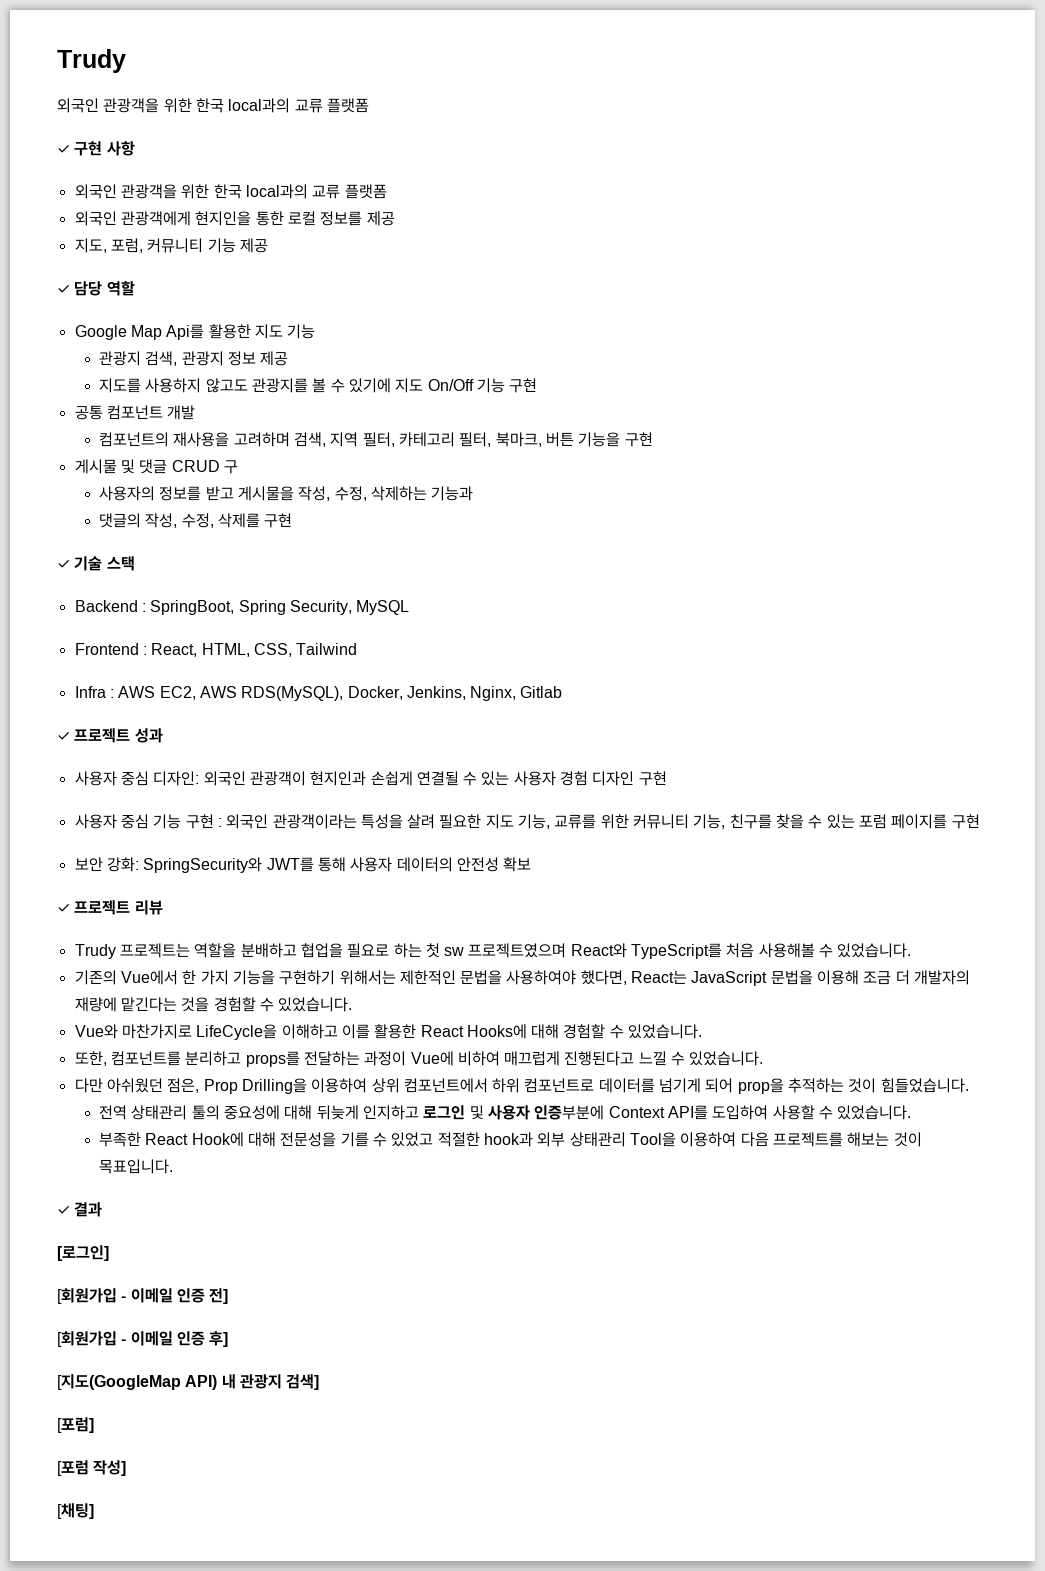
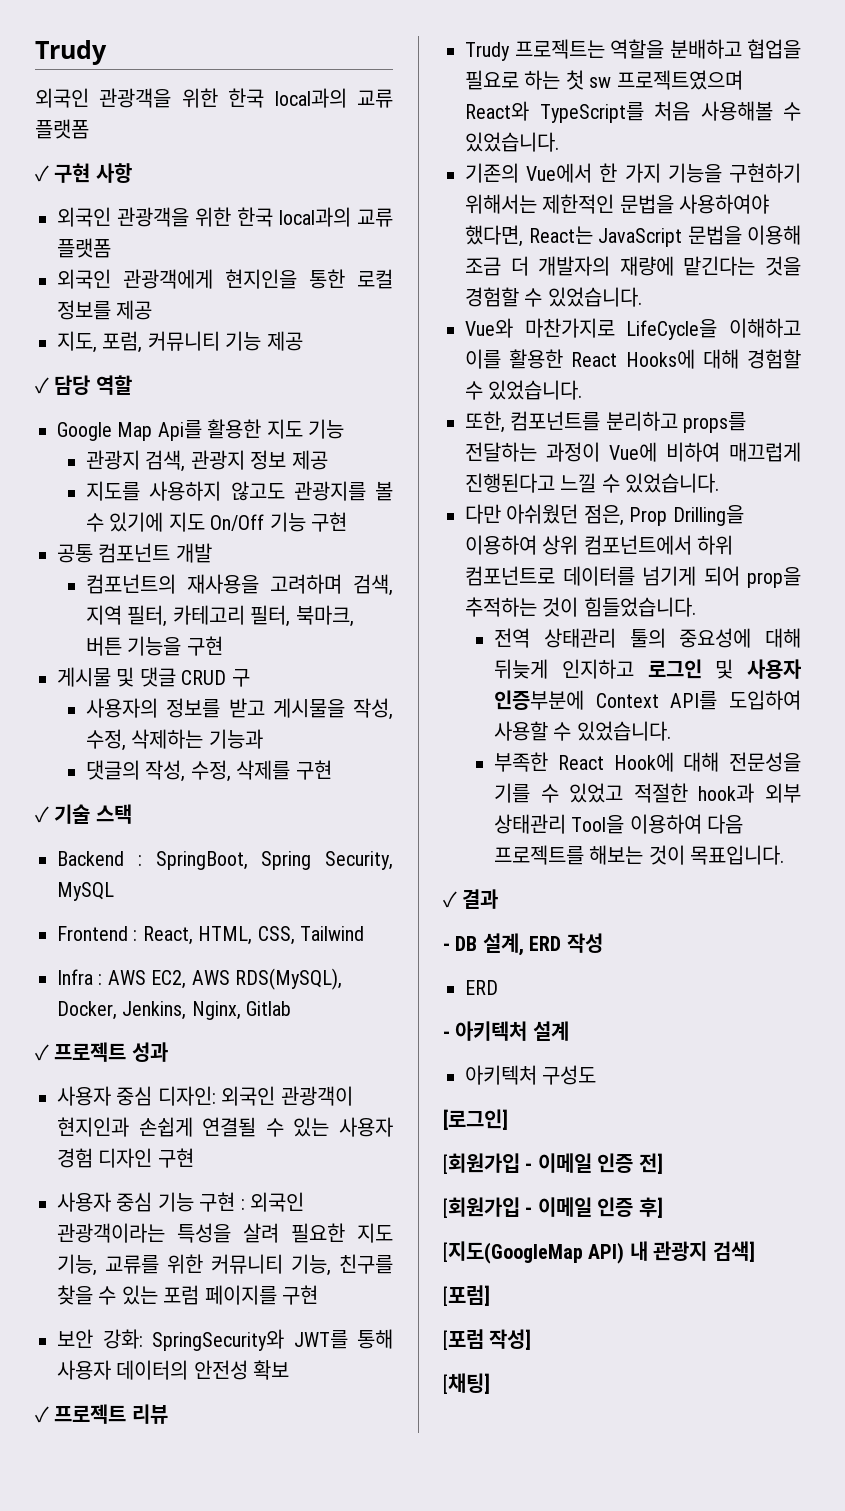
(103, 1209) none -> [443,933,603,956] [465,980,498,995] [443,1021,569,1041] [465,1065,597,1085] // - DB 설계, ERD 작성 // ERD // - 아키텍처 설계 // 아키텍처 구성도

